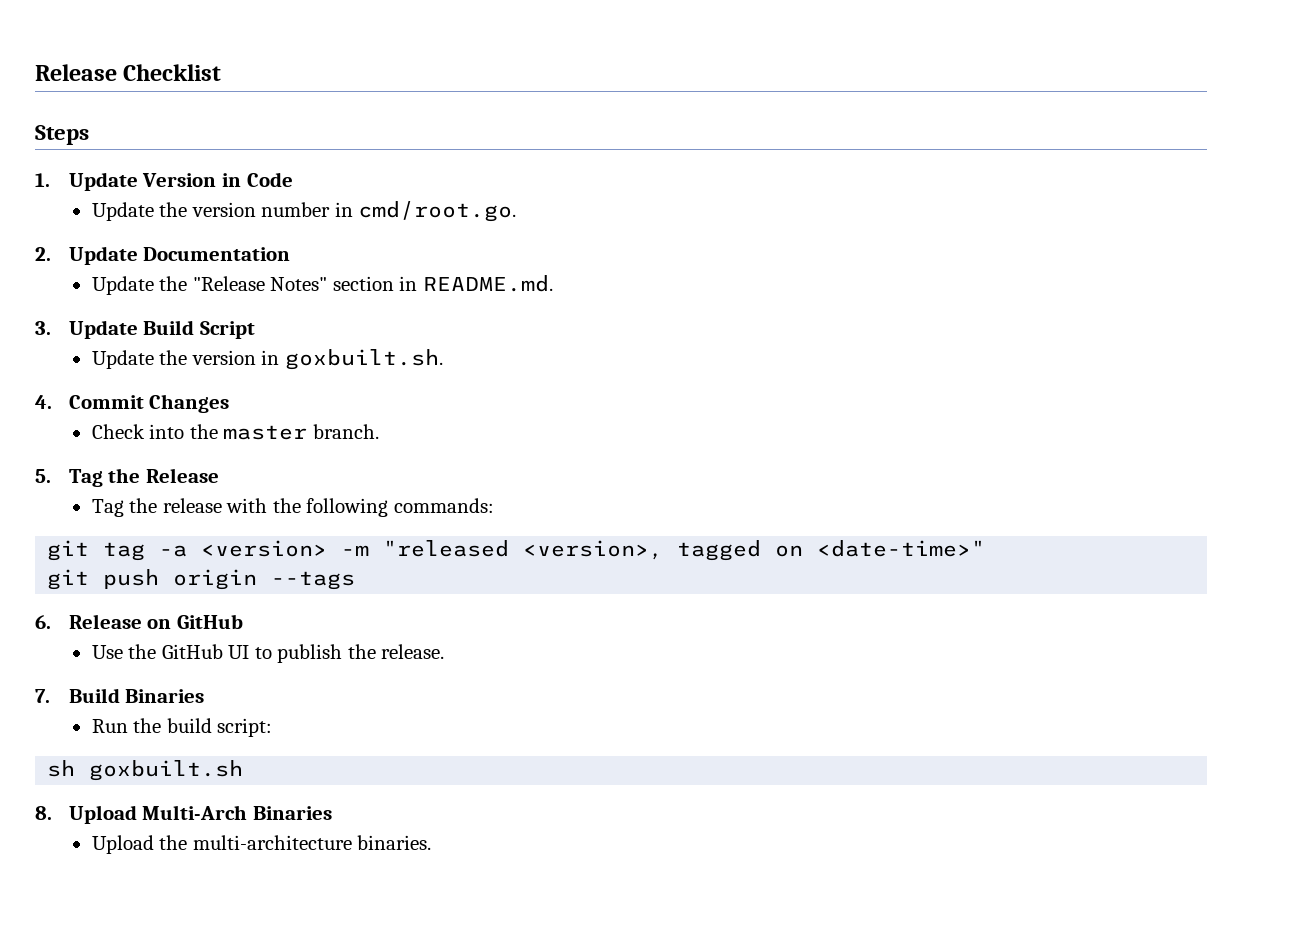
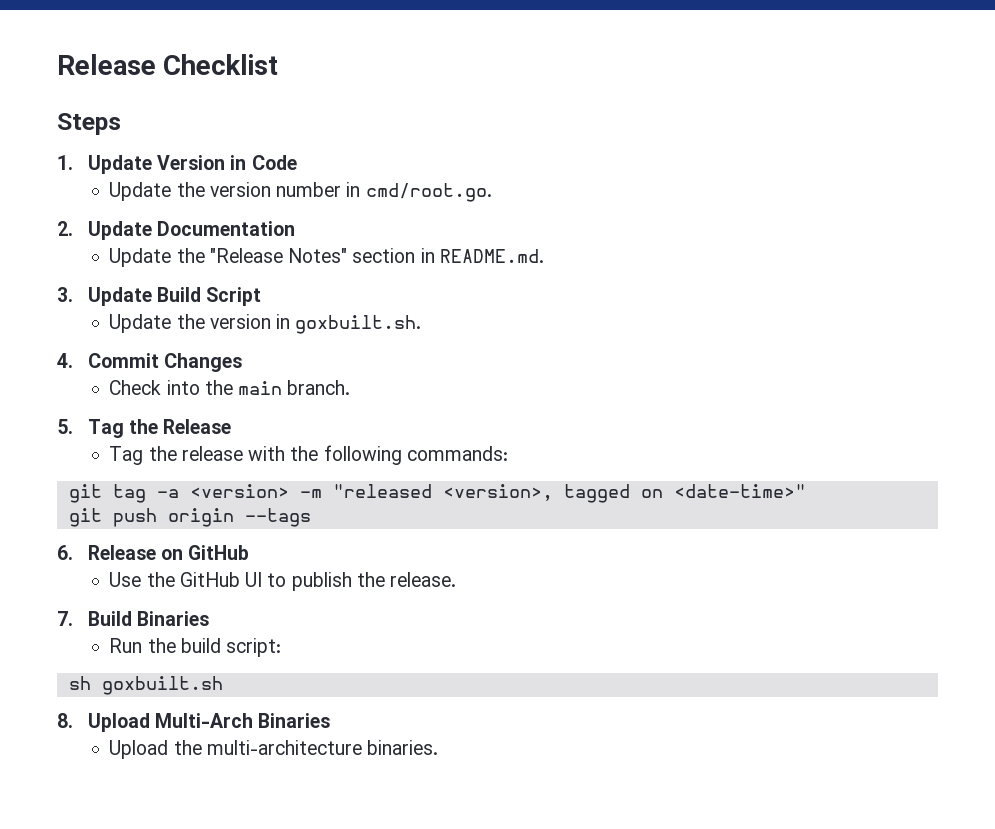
[223,425,308,440] master -> [238,381,283,395] main

